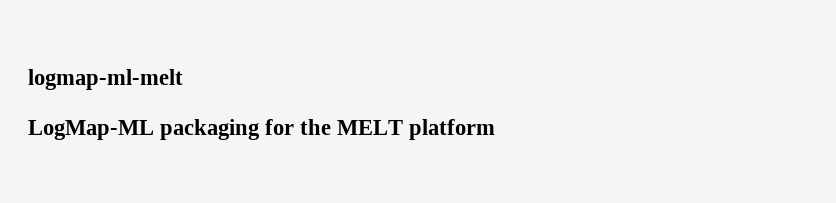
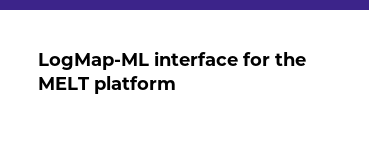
[28,69,183,90] [28,119,261,140] logmap-ml-melt // LogMap-ML packaging -> [38,51,238,70] LogMap-ML interface

